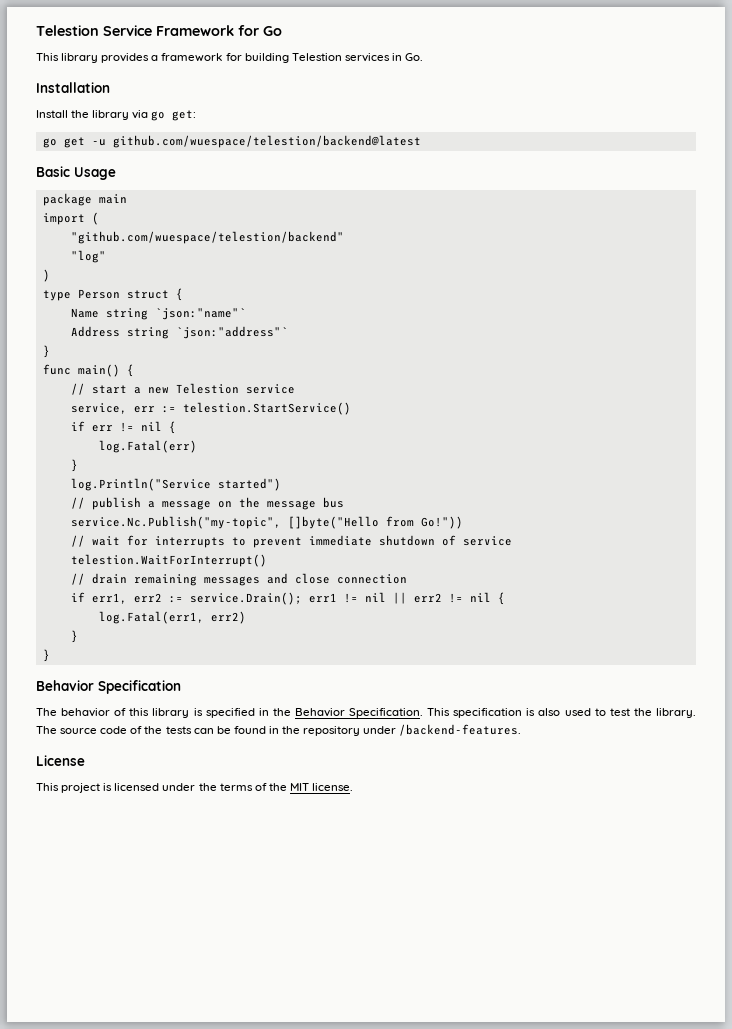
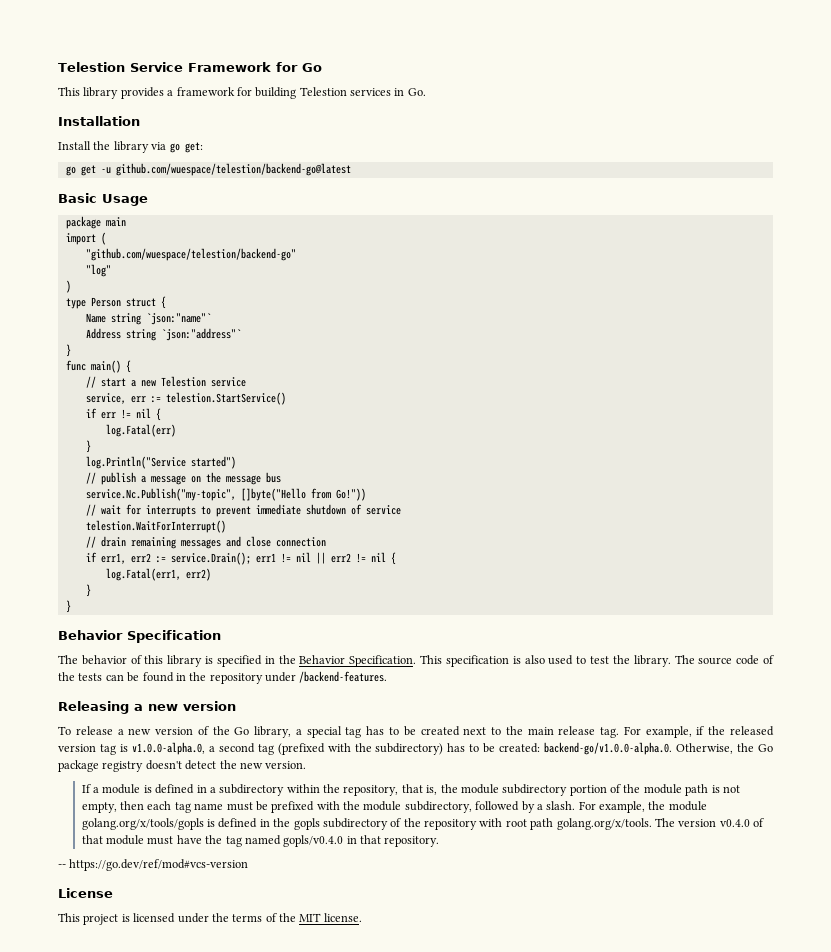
[112,135,421,148] github.com/wuespace/telestion/backend@latest -> [115,163,351,176] github.com/wuespace/telestion/backend-go@latest
[70,231,344,244] "github.com/wuespace/telestion/backend" -> [85,248,296,261] "github.com/wuespace/telestion/backend-go"
(522, 730) none -> [58,701,236,714] [58,726,774,738] [58,742,774,755] [58,760,307,772] [81,784,740,796] [81,801,707,813] [81,818,765,830] [81,835,440,847] [58,859,249,871] // Releasing a new version // To release a new version of the Go library, a special tag has to be created next to the main release tag. For example, if the released version tag is v1.0.0-alpha.0, a second tag (prefixed with the subdirectory) has to be created: backend-go/v1.0.0-alpha.0. Otherwise, the Go package registry doesn't detect the new version. // If a module is defined in a subdirectory within the repository, that is, the module subdirectory portion of the module path is not empty, then each tag name must be prefixed with the module subdirectory, followed by a slash. For example, the module golang.org/x/tools/gopls is defined in the gopls subdirectory of the repository with root path golang.org/x/tools. The version v0.4.0 of that module must have the tag named gopls/v0.4.0 in that repository. // -- https://go.dev/ref/mod#vcs-version

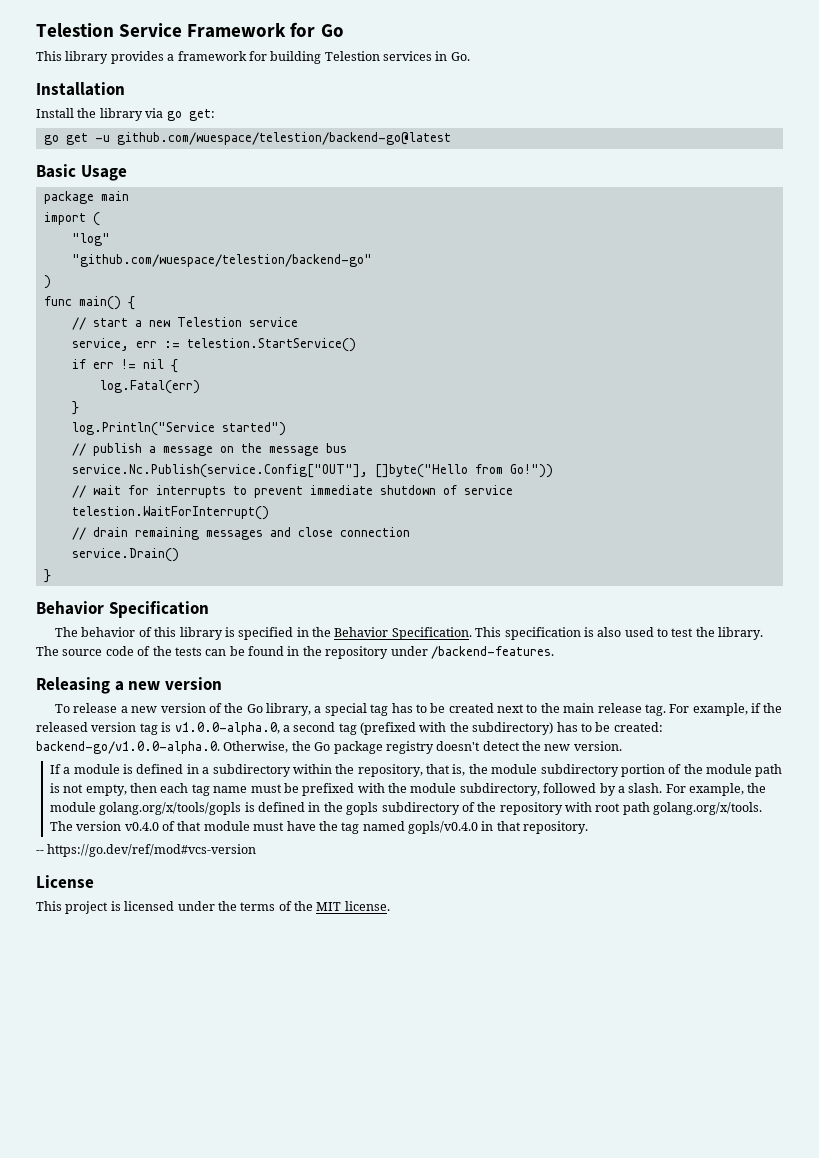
(106, 238) none -> [71,233,110,246] // "log"
[85,264,111,277] // "log" -> (372, 260) none
[65,296,166,309] [85,313,211,325] [85,328,241,341] [65,344,71,357] // type Person struct { // Name string `json:"name"` // Address string `json:"address"` // } -> (51, 282) none
[85,488,236,501] service.Nc.Publish("my-topic", -> [71,464,368,478] service.Nc.Publish(service.Config["OUT"],
[85,552,396,565] [105,568,211,581] [85,584,91,597] if err1, err2 := service.Drain(); err1 != nil || err2 != nil { // log.Fatal(err1, err2) // } -> [71,548,179,562] service.Drain()

